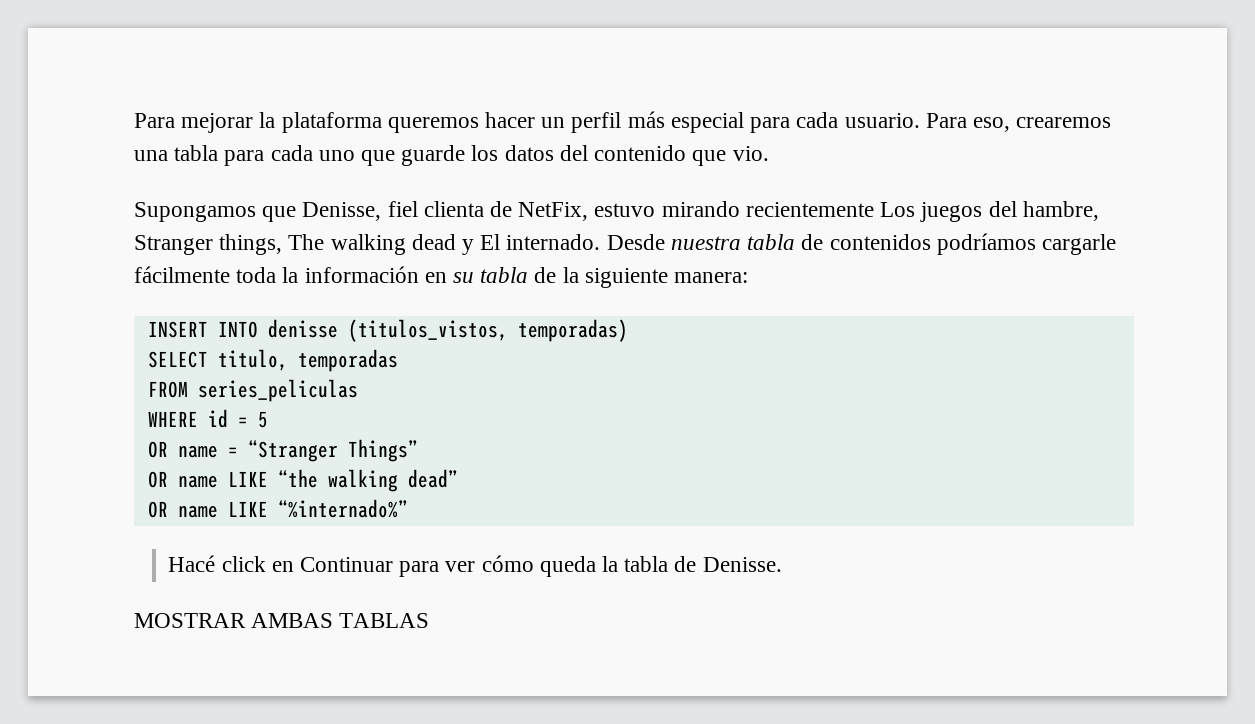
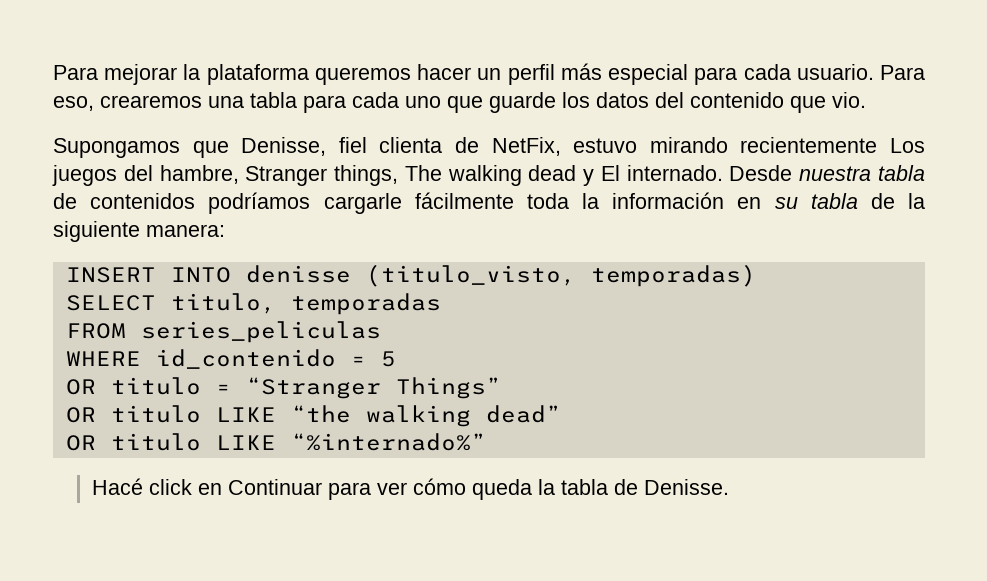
[347,319,508,342] (titulos_vistos, -> [365,264,576,287] (titulo_visto,
[207,409,228,428] id -> [155,349,336,369] id_contenido
[177,445,218,458] name -> [110,377,201,395] titulo
[177,475,218,488] name -> [110,405,201,423] titulo
[177,505,218,518] name -> [110,433,201,451] titulo
[134,613,430,628] // MOSTRAR AMBAS TABLAS -> (729, 487) none

